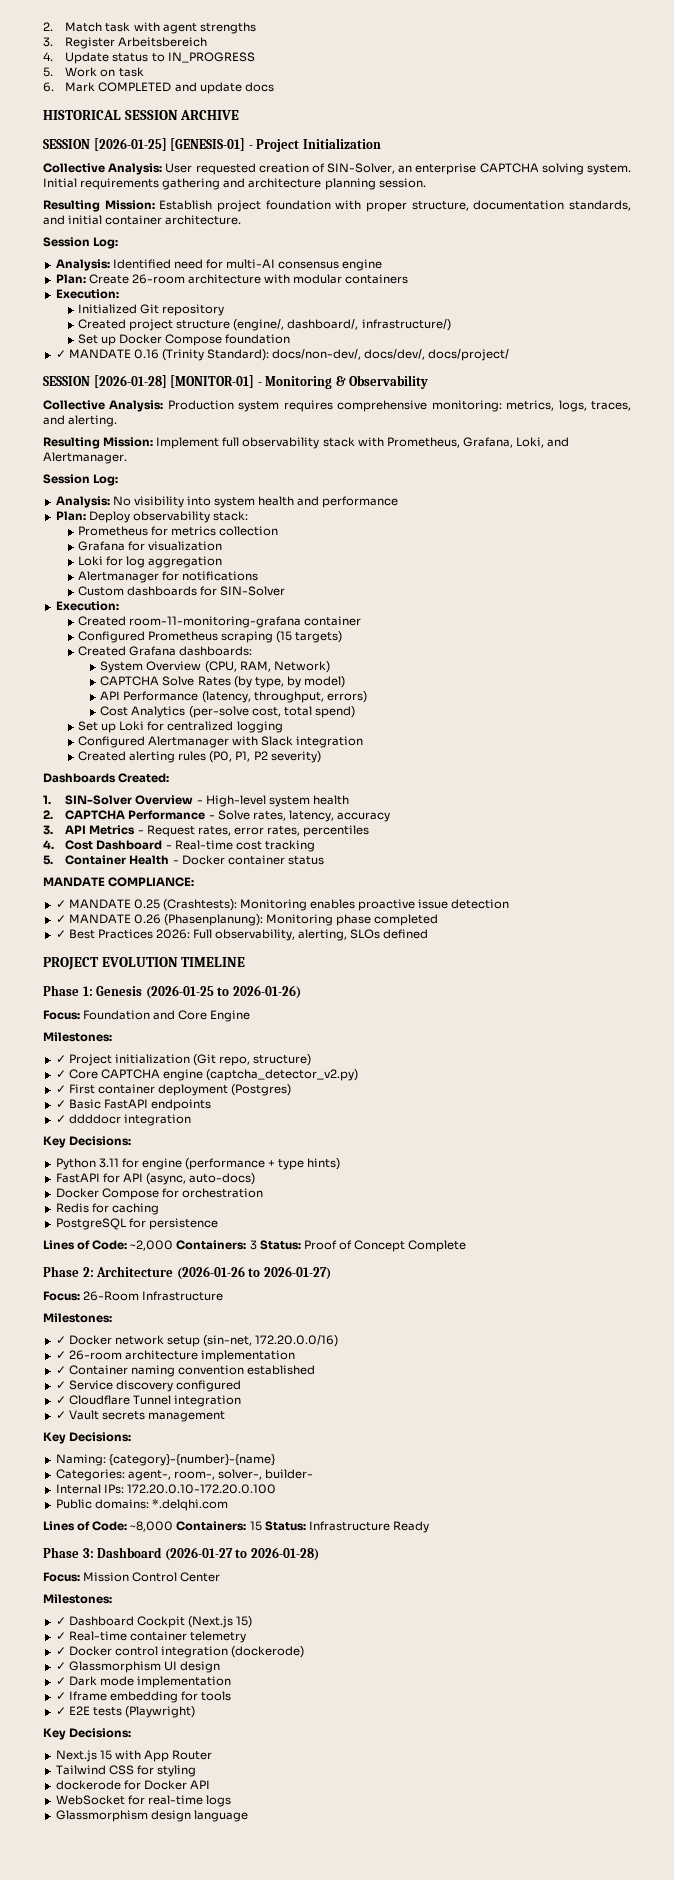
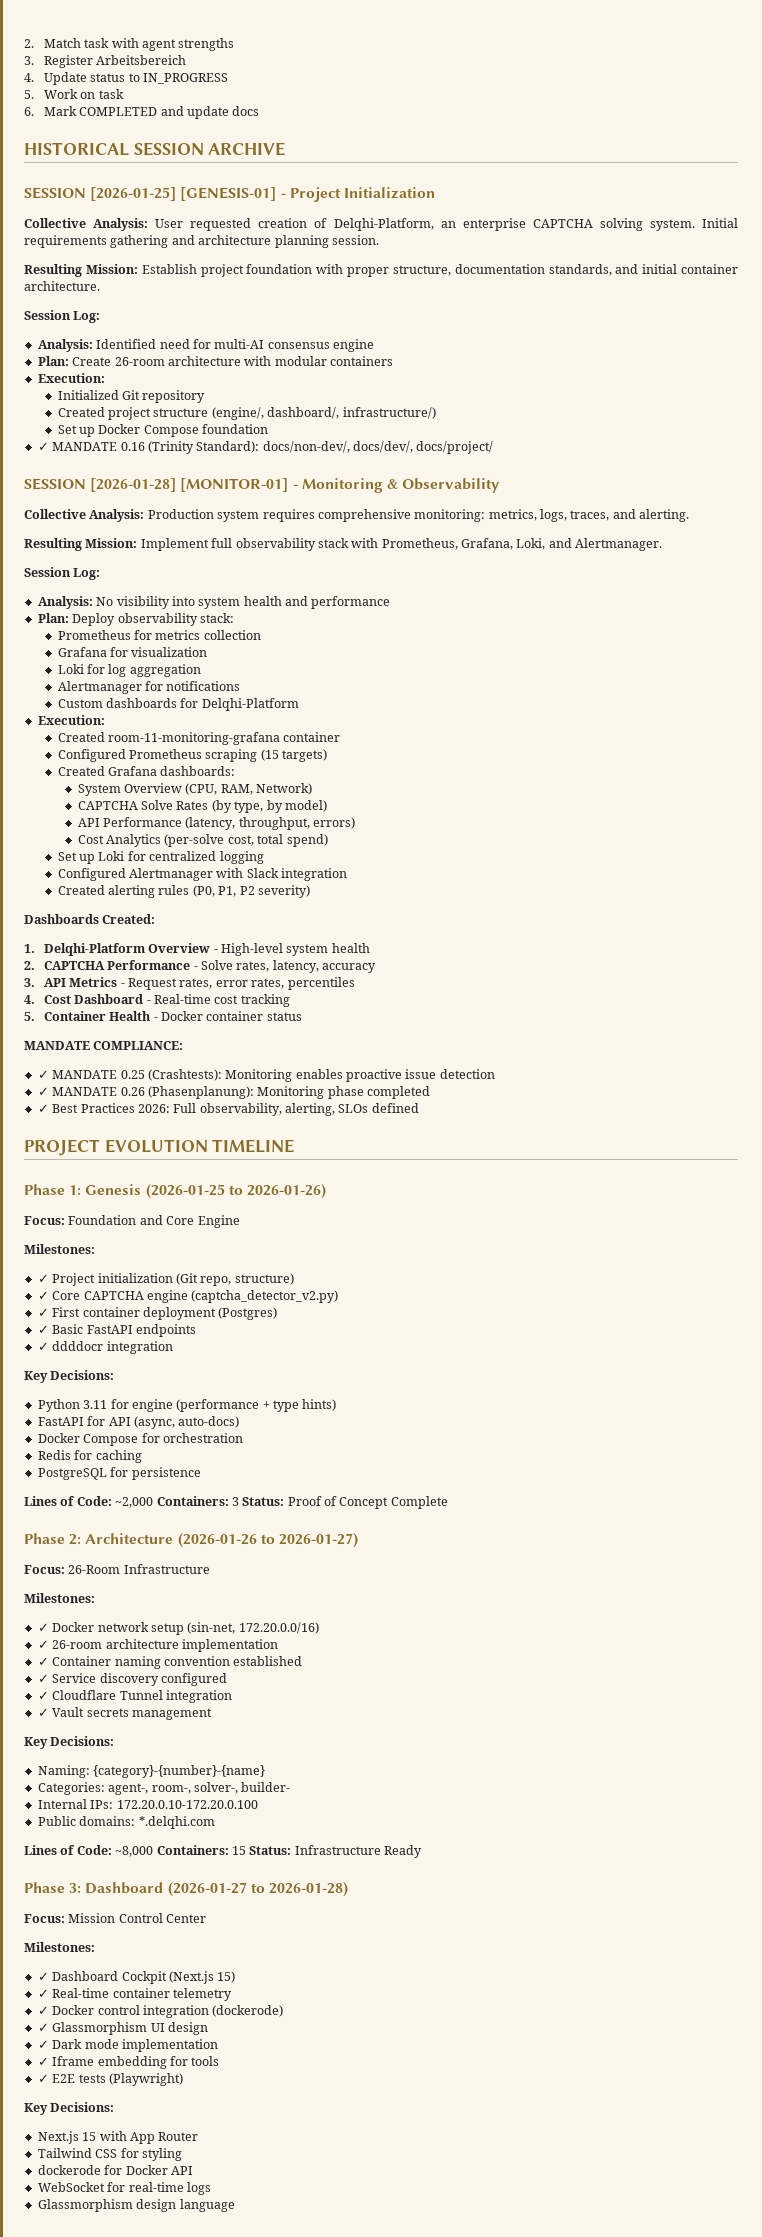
[327,163,396,174] SIN-Solver, -> [333,218,434,231] Delqhi-Platform,
[220,586,286,596] SIN-Solver -> [201,698,299,711] Delqhi-Platform
[65,795,133,805] SIN-Solver -> [43,943,145,956] Delqhi-Platform

